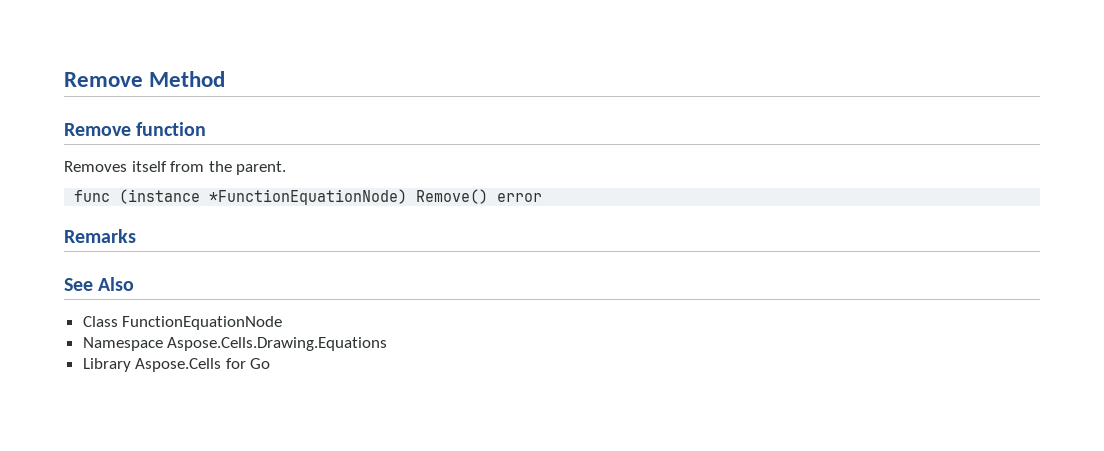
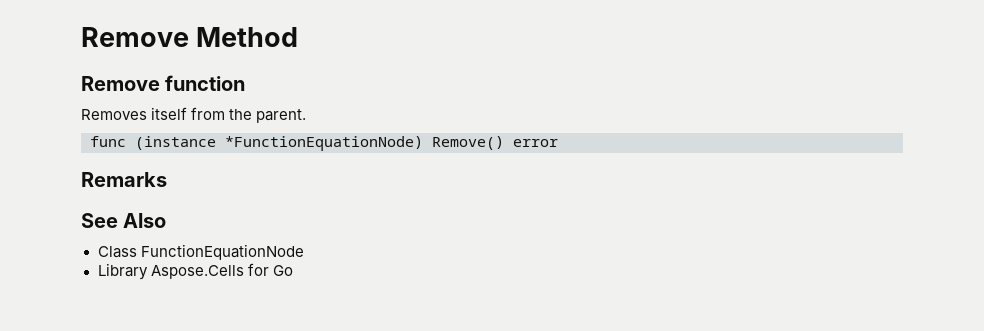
[82,337,388,351] // Namespace Aspose.Cells.Drawing.Equations -> (304, 252) none

